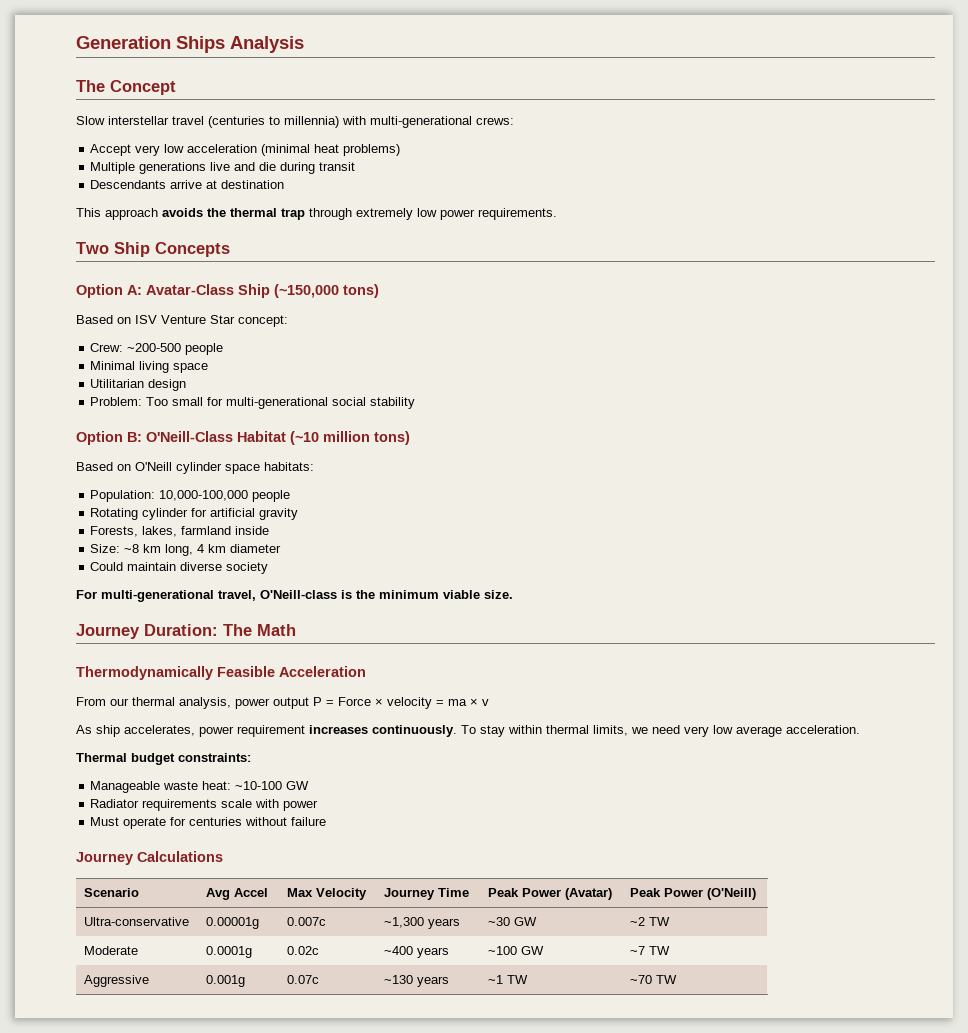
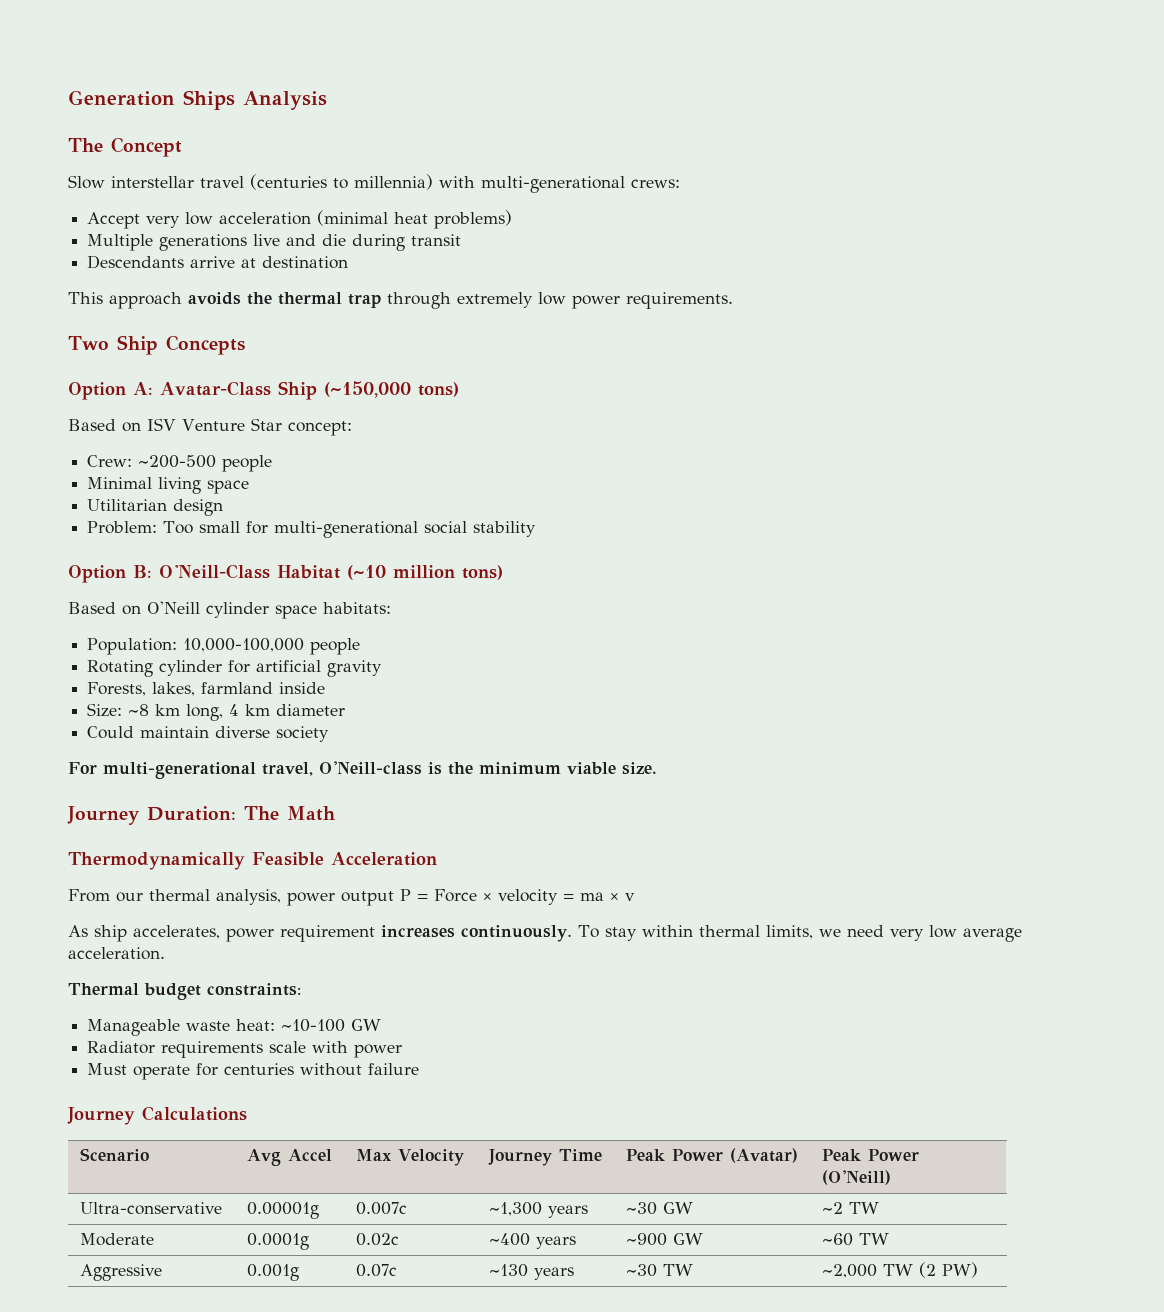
[488,946,545,955] [630,946,646,955] ~100 GW | ~7 -> [626,1233,704,1246] [822,1233,854,1246] ~900 GW | ~60
[488,975,504,984] ~1 -> [626,1264,658,1277] ~30
[630,975,678,984] ~70 TW -> [822,1262,979,1278] ~2,000 TW (2 PW)

